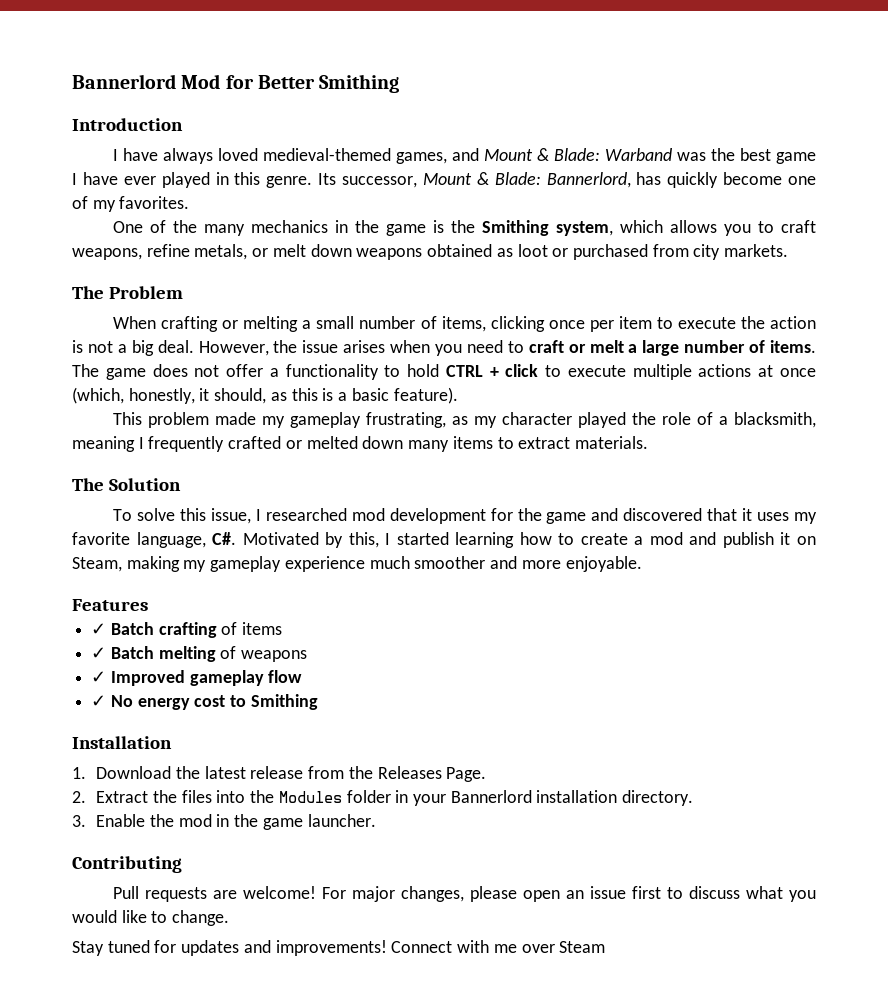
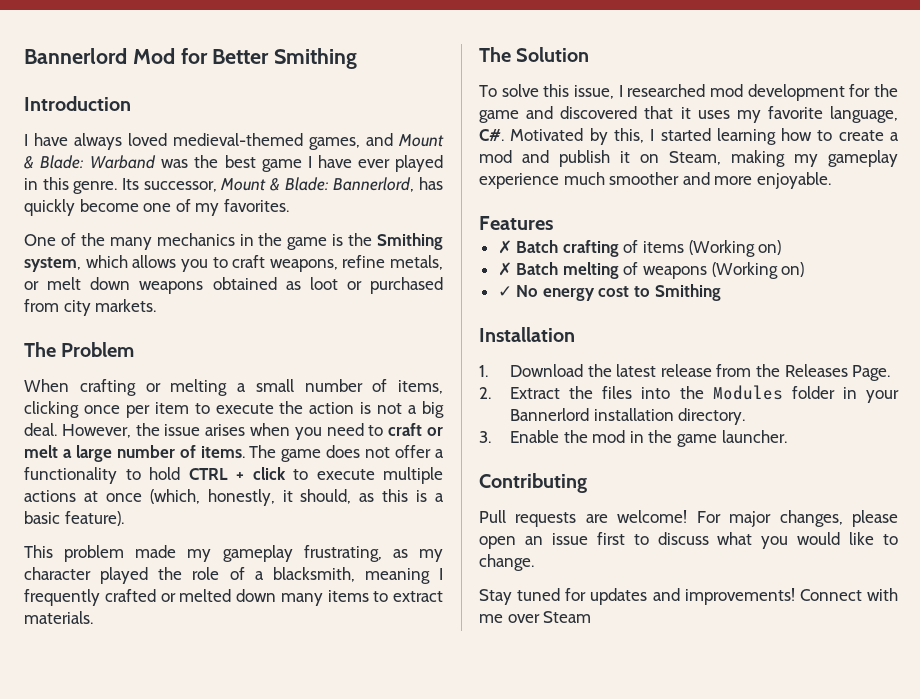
[91,623,107,635] ✓ -> [497,240,512,254] ✗
[91,647,107,659] // ✓ -> [688,240,782,257] [497,262,512,276] (Working on) // ✗
[91,670,303,686] // ✓ Improved gameplay flow -> [711,262,805,279] (Working on)

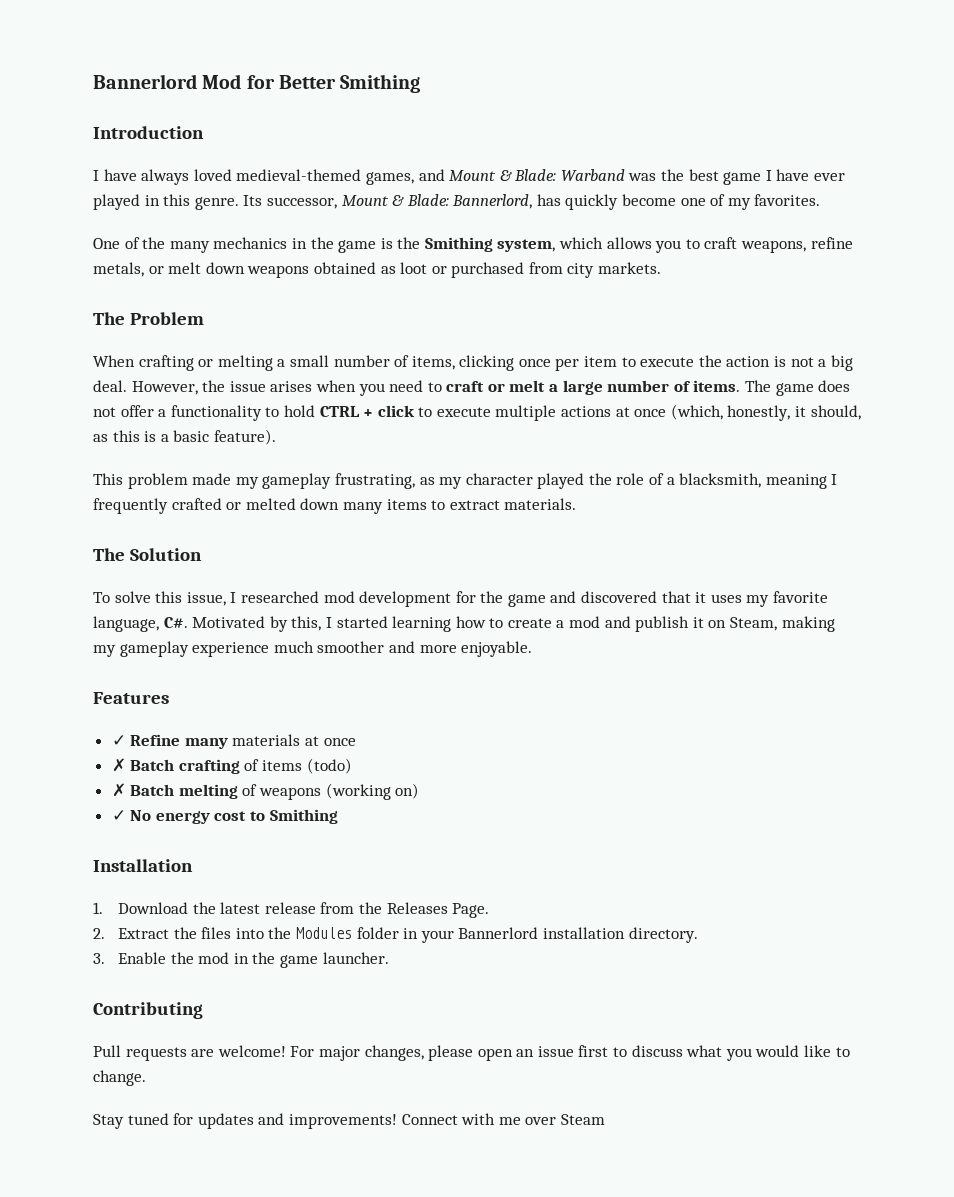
(553, 223) none -> [111,734,356,749] // ✓ Refine many materials at once
[688,240,782,257] (Working on) -> [306,758,352,774] (todo)
[711,262,778,279] (Working -> [325,783,391,800] (working

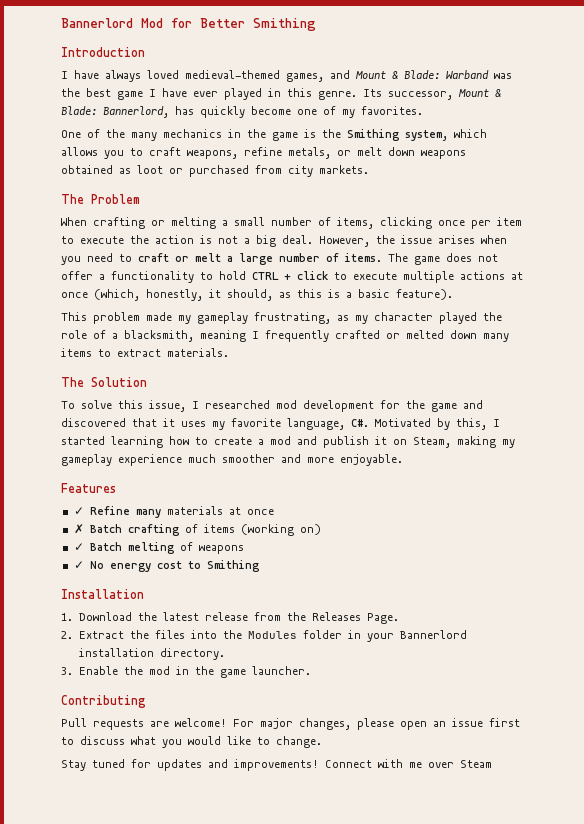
[306,758,352,774] [111,783,126,797] (todo) // ✗ -> [240,524,321,536] [73,543,84,551] (working on) // ✓
[325,783,420,800] (working on) -> (244, 549) none

